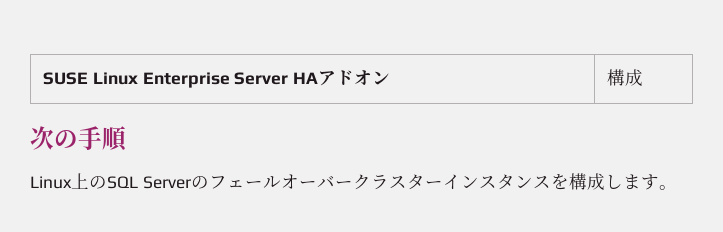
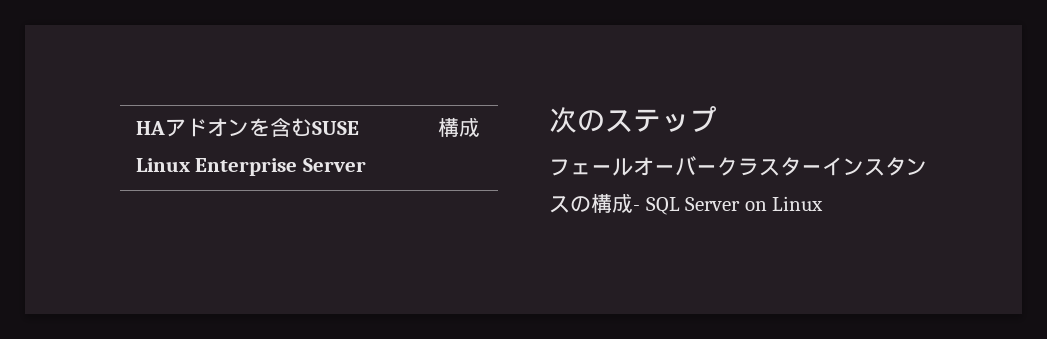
[43,72,289,88] SUSE Linux Enterprise Server -> (135, 128) none
[607,69,644,86] [30,126,127,151] [30,173,209,189] | 構成 // 次の手順 // Linux上のSQL Serverの -> [248,117,359,137] [135,158,366,176] [437,117,480,137] [549,106,717,133] を含むSUSE Linux Enterprise Server | 構成 // 次のステップ //
[550,173,677,190] を構成します。 -> [570,193,824,215] の構成- SQL Server on Linux

